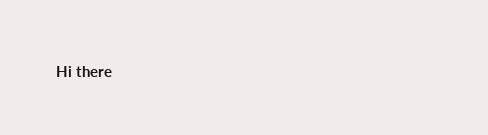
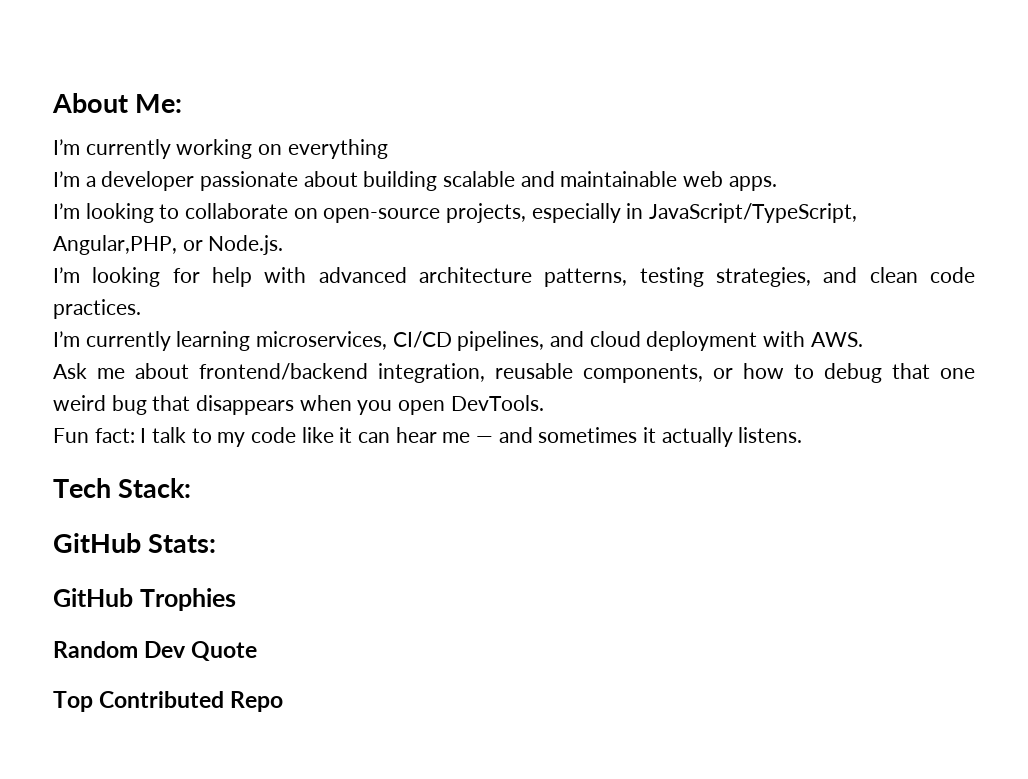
[56,66,112,77] Hi there -> [52,93,183,113] [53,139,388,159] [53,171,777,191] [53,203,858,223] [53,235,284,255] [53,267,976,287] [53,299,141,319] [53,331,863,351] [53,363,975,383] [53,395,544,415] [53,427,803,447] [53,478,192,498] [53,533,217,553] [53,588,236,611] [53,641,258,661] [53,691,284,712] About Me: // I’m currently working on everything // I’m a developer passionate about building scalable and maintainable web apps. // I’m looking to collaborate on open-source projects, especially in JavaScript/TypeScript, Angular,PHP, or Node.js. // I’m looking for help with advanced architecture patterns, testing strategies, and clean code practices. // I’m currently learning microservices, CI/CD pipelines, and cloud deployment with AWS. // Ask me about frontend/backend integration, reusable components, or how to debug that one weird bug that disappears when you open DevTools. // Fun fact: I talk to my code like it can hear me — and sometimes it actually listens. // Tech Stack: // GitHub Stats: // GitHub Trophies // Random Dev Quote // Top Contributed Repo

